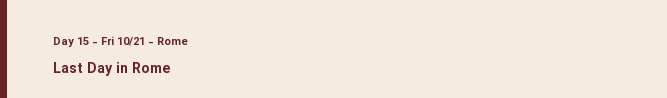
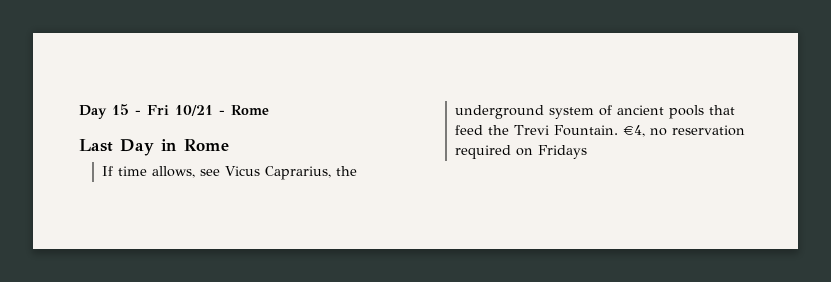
(170, 67) none -> [102,166,358,180] [455,105,736,119] [455,125,746,137] [455,145,588,159] // If time allows, see Vicus Caprarius, the underground system of ancient pools that feed the Trevi Fountain. €4, no reservation required on Fridays

